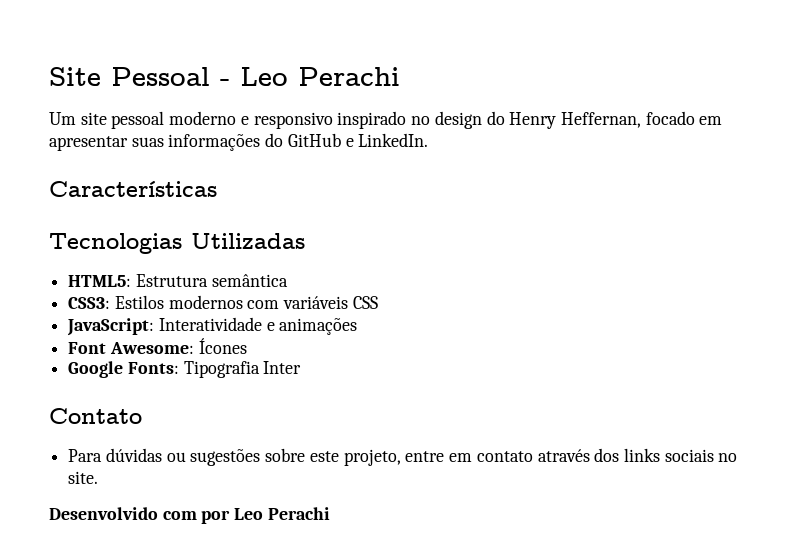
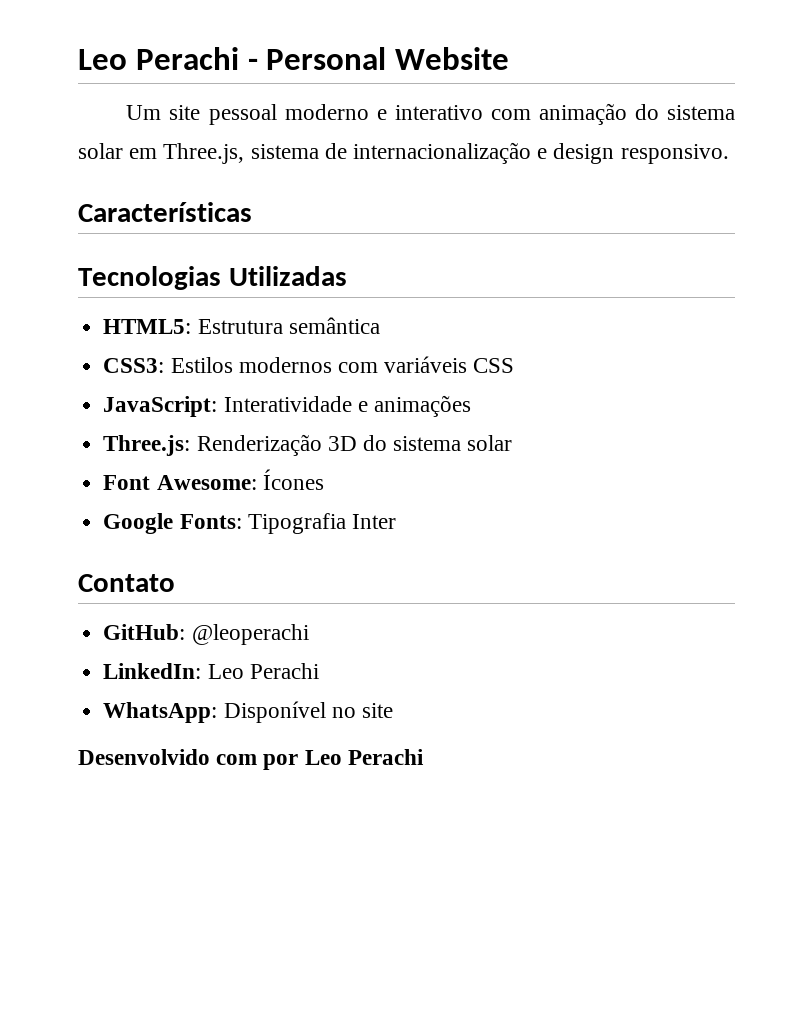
[49,67,400,86] Site Pessoal - Leo Perachi -> [78,47,510,70] Leo Perachi - Personal Website
[253,111,723,129] [49,133,429,151] responsivo inspirado no design do Henry Heffernan, focado em apresentar suas informações do GitHub e LinkedIn. -> [394,103,735,125] [78,142,729,164] interativo com animação do sistema solar em Three.js, sistema de internacionalização e design responsivo.
(358, 326) none -> [103,434,513,456] // Three.js: Renderização 3D do sistema solar
[68,448,738,466] [68,471,99,484] Para dúvidas ou sugestões sobre este projeto, entre em contato através dos links sociais no site. -> [103,624,309,645] [103,663,319,679] [103,701,393,723] GitHub: @leoperachi // LinkedIn: Leo Perachi // WhatsApp: Disponível no site

